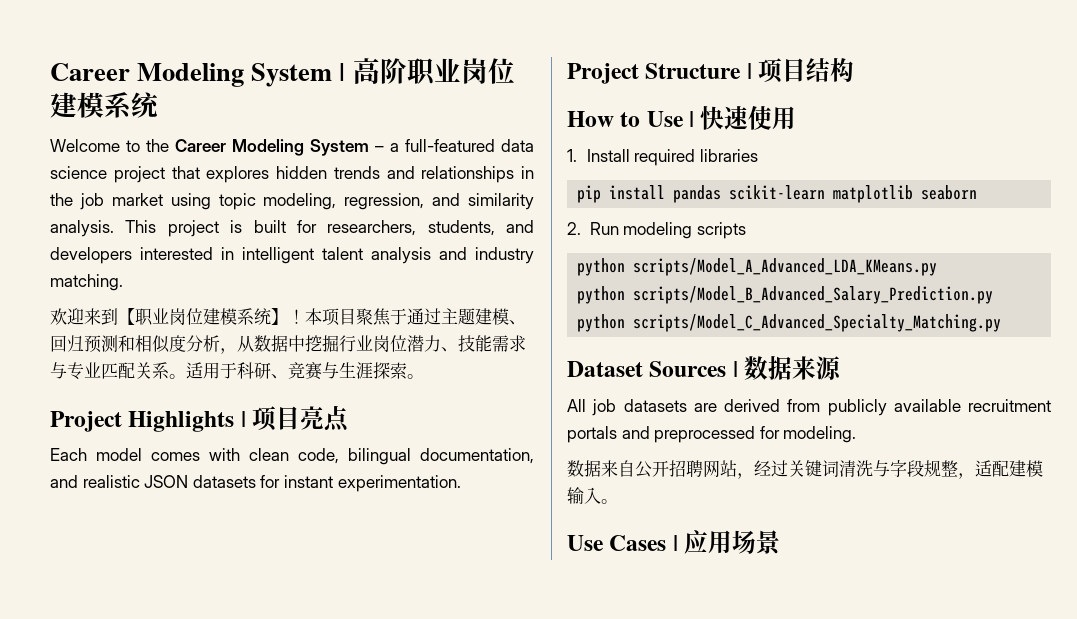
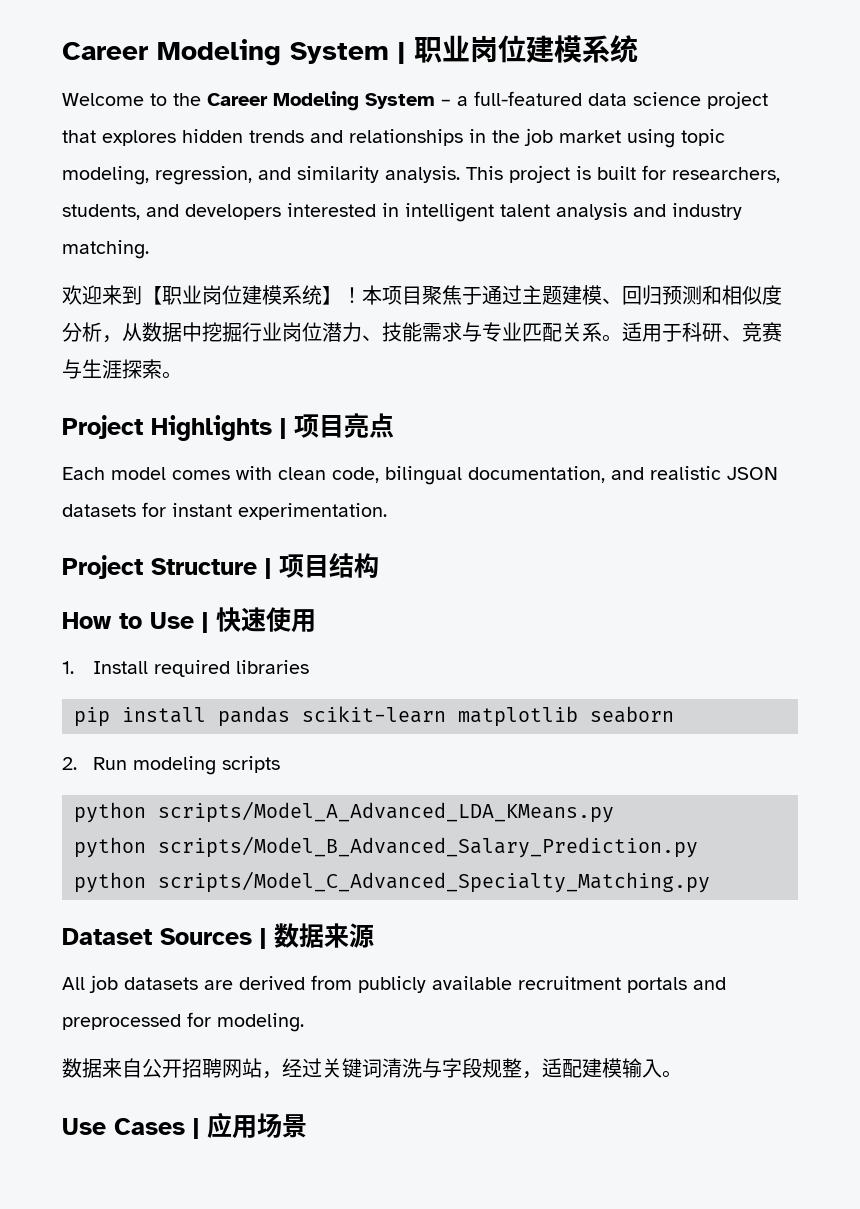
[352,58,407,84] 高阶 -> (405, 53) none

